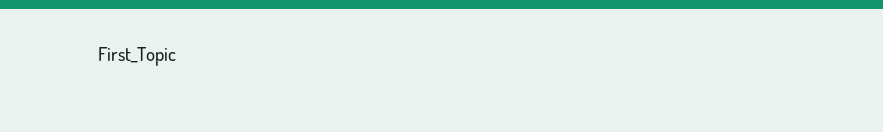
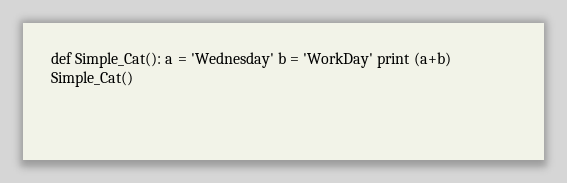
[98,47,176,66] First_Topic -> [51,52,451,68] [51,71,133,87] def Simple_Cat(): a = 'Wednesday' b = 'WorkDay' print (a+b) Simple_Cat()

